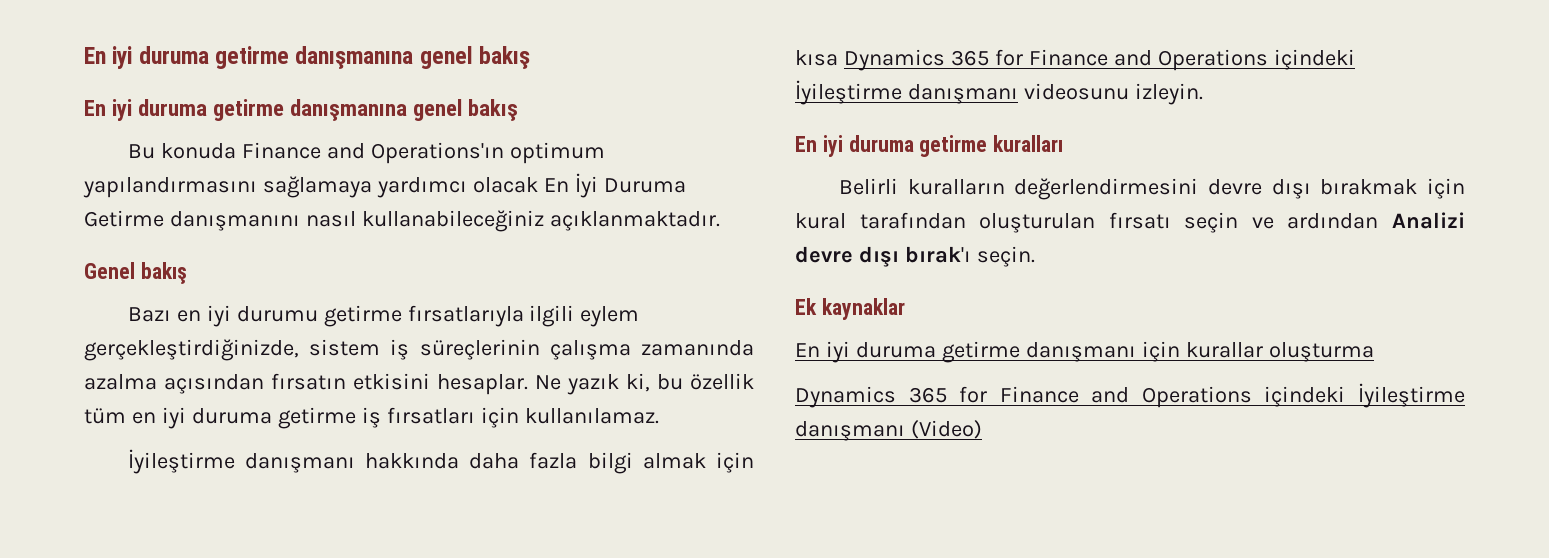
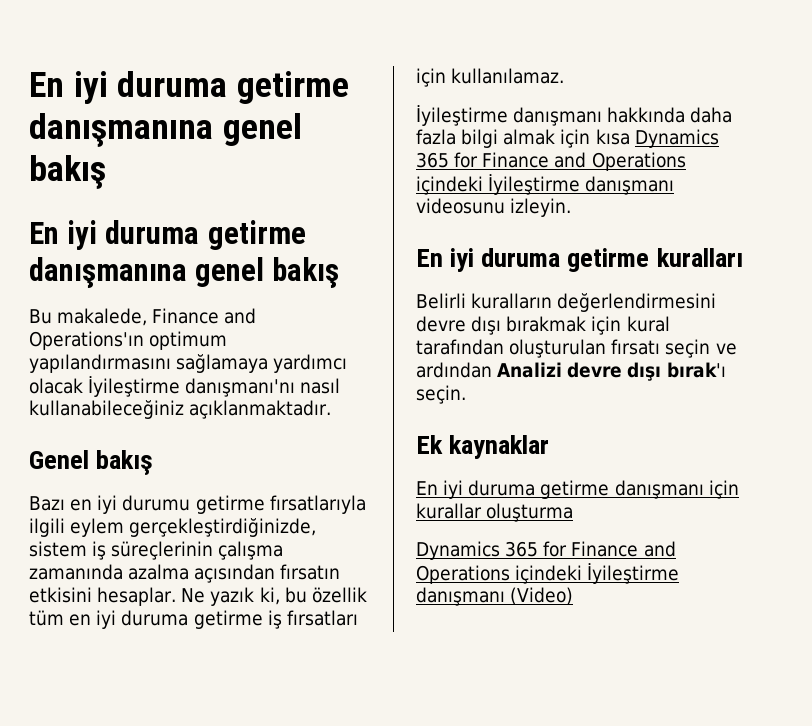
[160,143,236,159] konuda -> [57,308,148,326] makalede,
[543,173,686,198] [84,210,300,231] En İyi Duruma Getirme danışmanını -> [88,376,296,397] İyileştirme danışmanı'nı

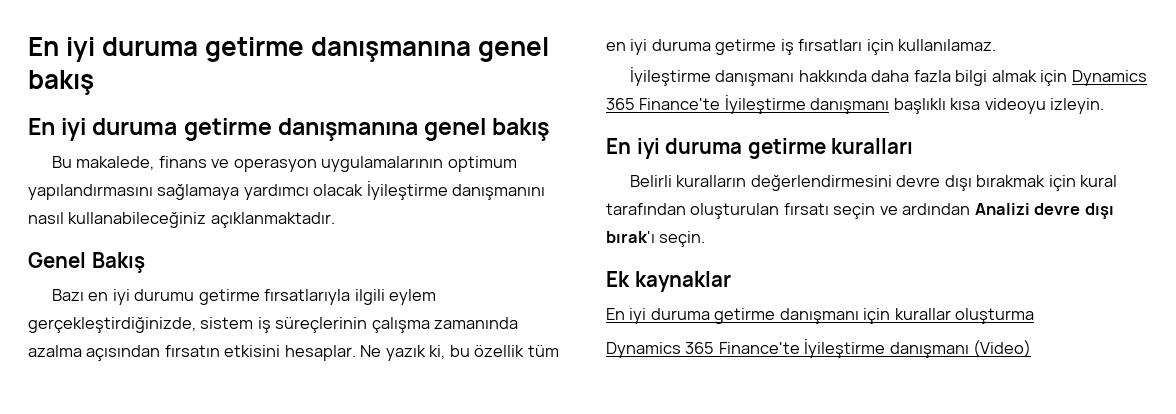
[152,308,257,324] [29,331,144,350] Finance and Operations'ın -> [158,156,444,172] finans ve operasyon uygulamalarının
[185,378,296,397] danışmanı'nı -> [452,184,546,200] danışmanını
[96,450,154,475] bakış -> [91,252,145,273] Bakış
[595,129,719,148] [416,152,686,171] [416,174,675,195] [416,198,505,214] kısa Dynamics 365 for Finance and Operations içindeki İyileştirme danışmanı videosunu -> [1071,70,1147,86] [606,95,1046,114] Dynamics 365 Finance'te İyileştirme danışmanı başlıklı kısa videoyu
[543,541,676,557] [416,565,583,584] for Finance and Operations içindeki -> [718,342,800,354] Finance'te

